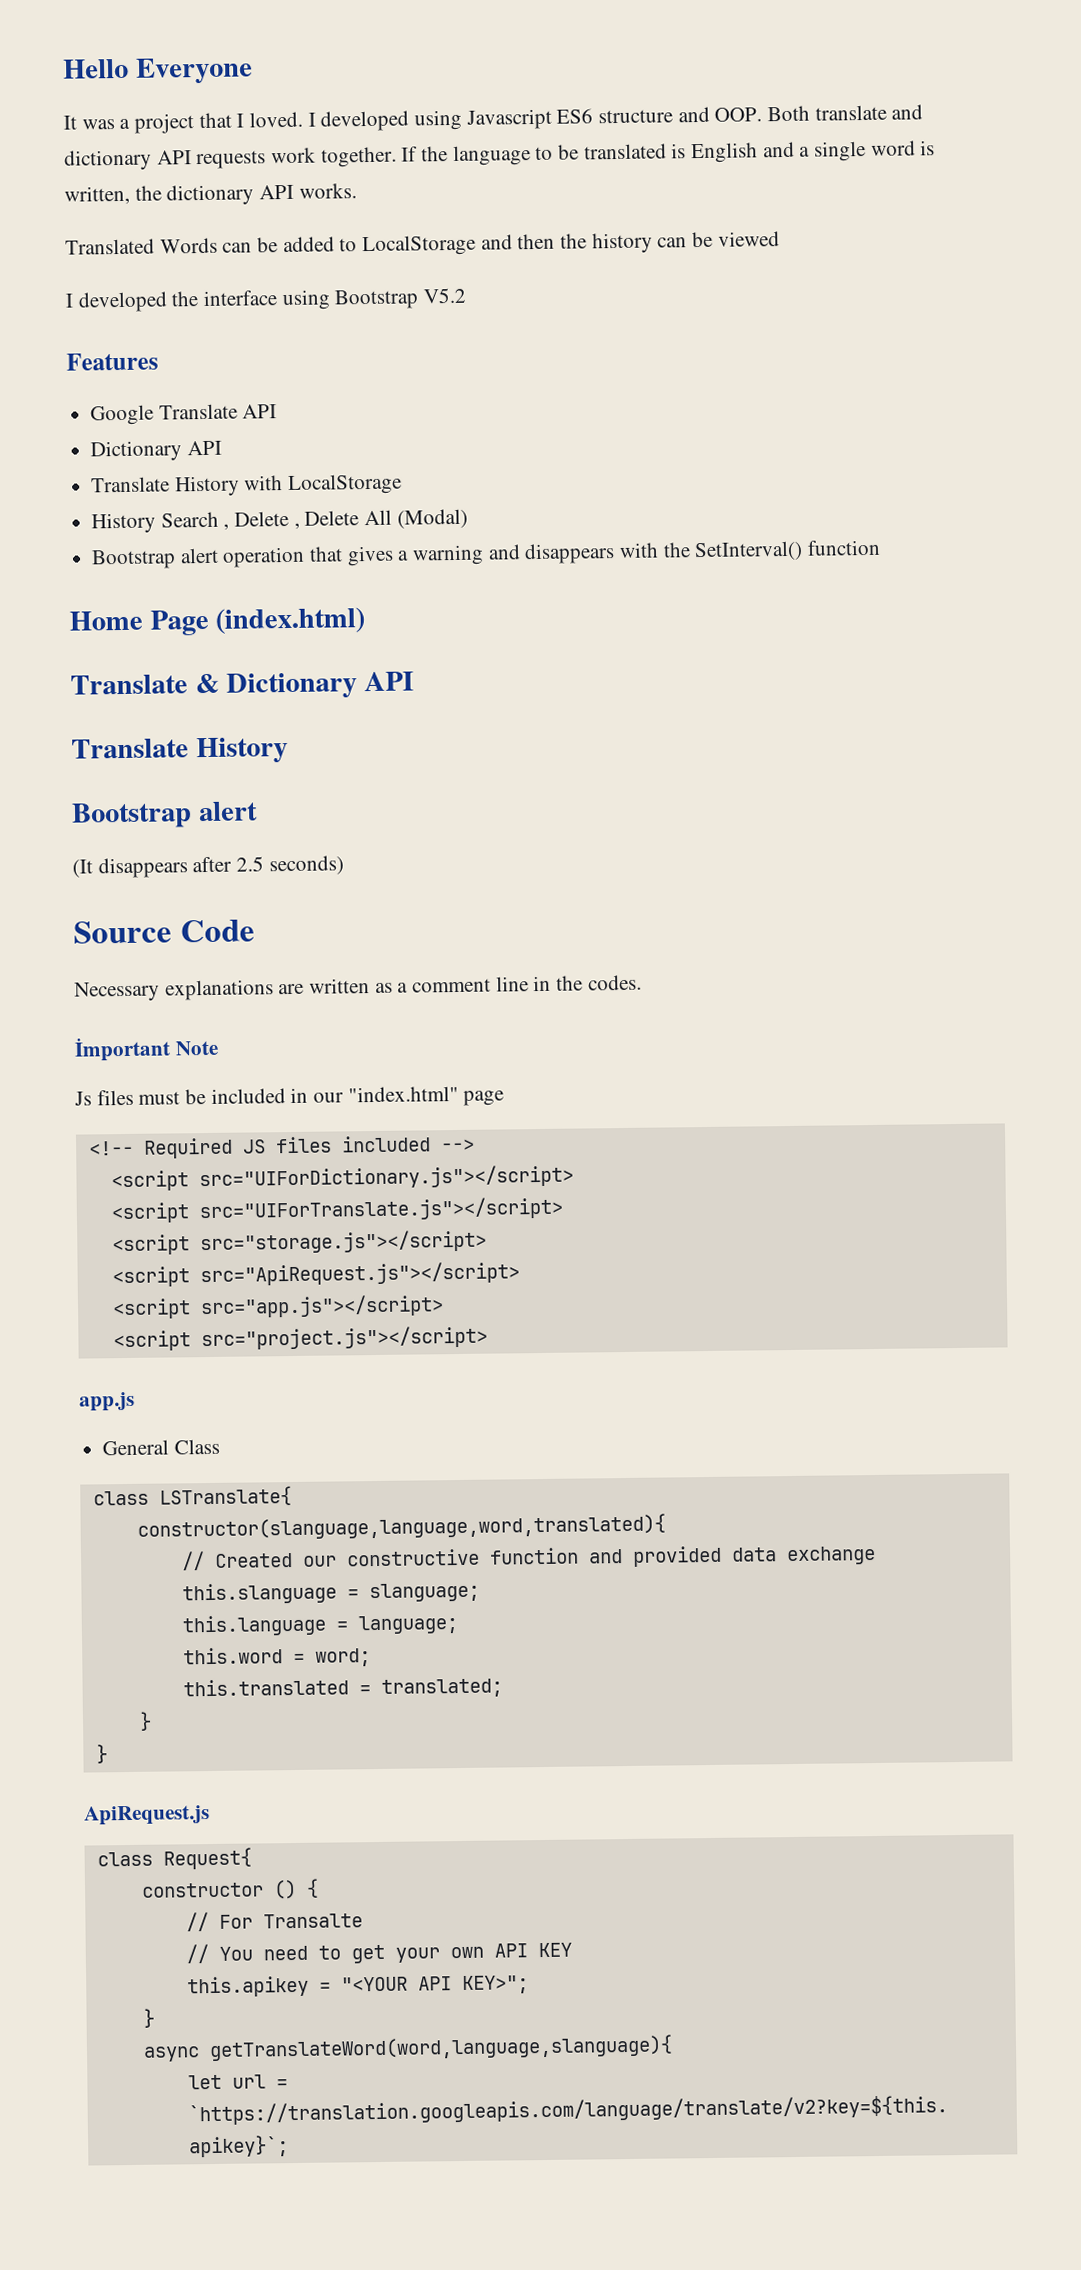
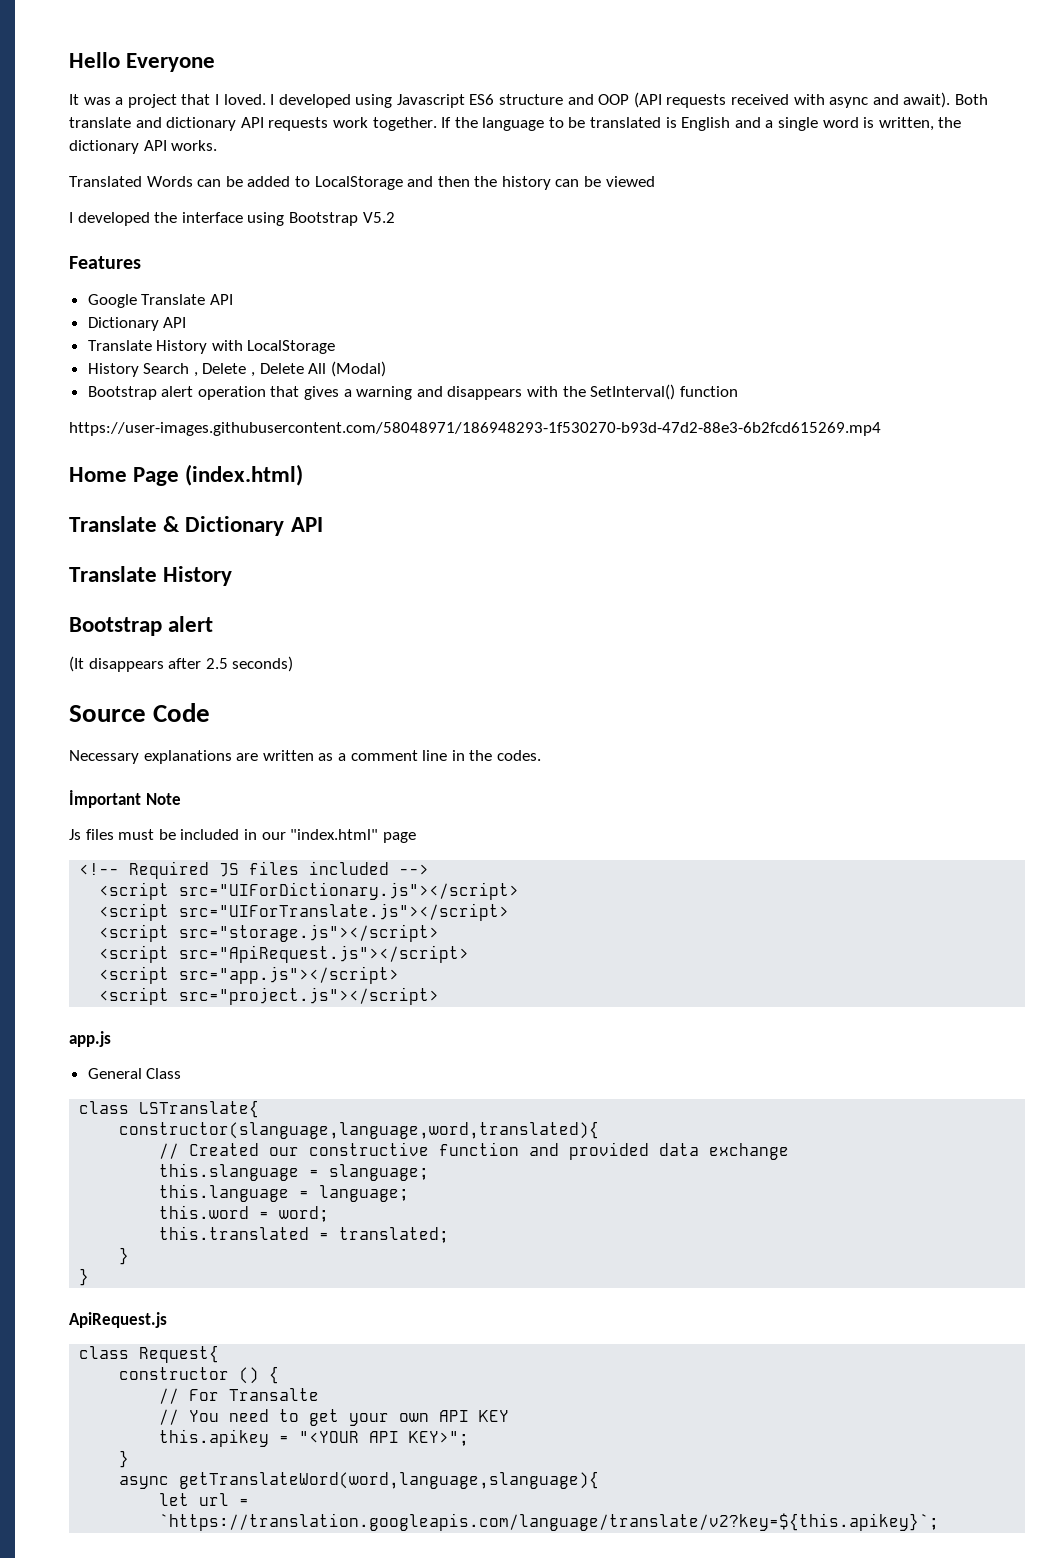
[714,107,763,122] OOP. -> [598,92,951,108] OOP (API requests received with async and await).
(882, 547) none -> [69,422,881,436] // https://user-images.githubusercontent.com/58048971/186948293-1f530270-b93d-47d2-88e3-6b2fcd615269.mp4

